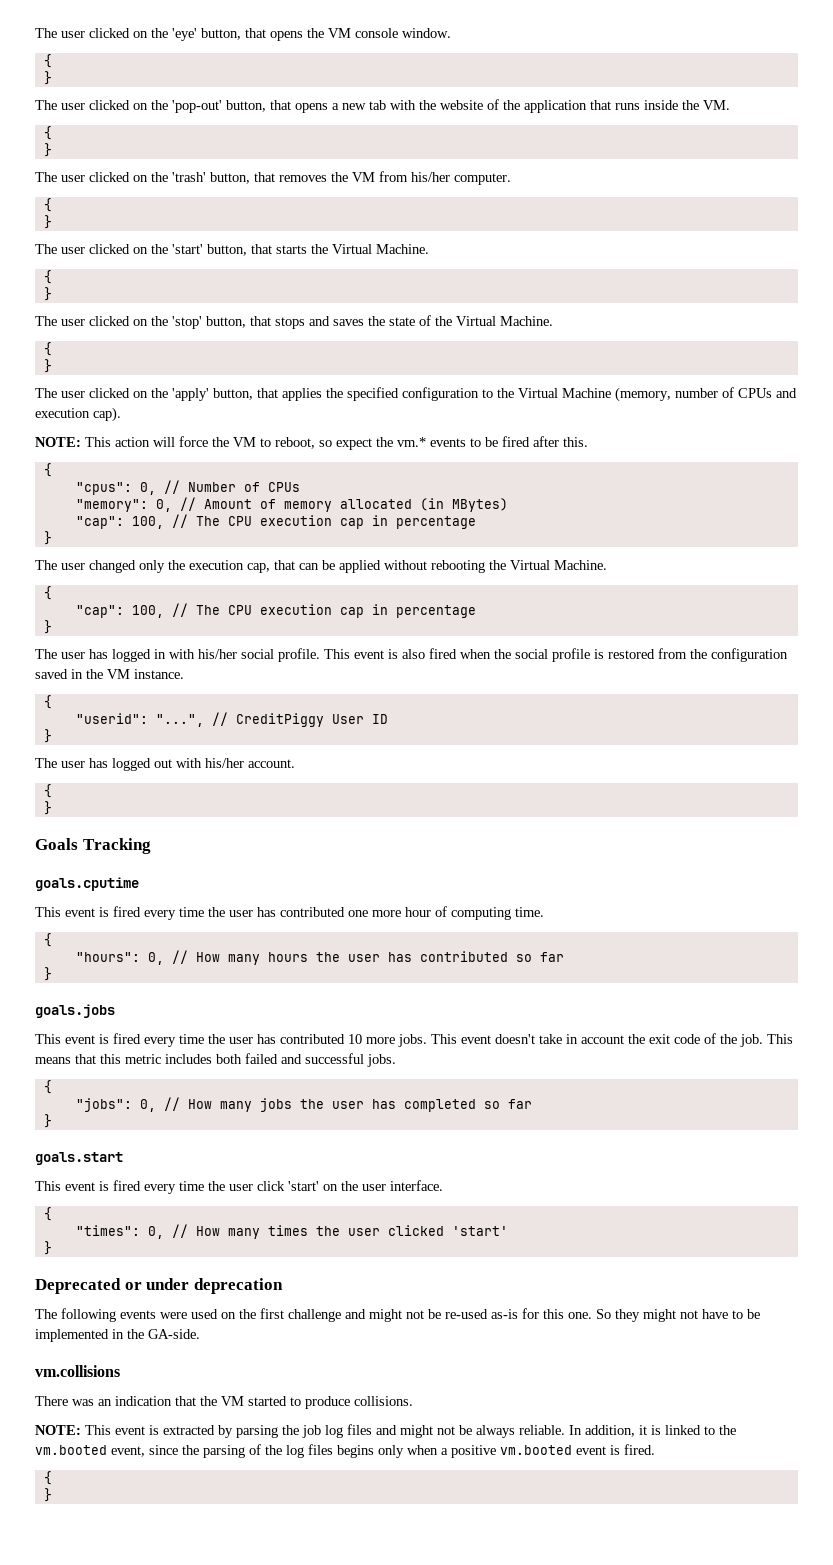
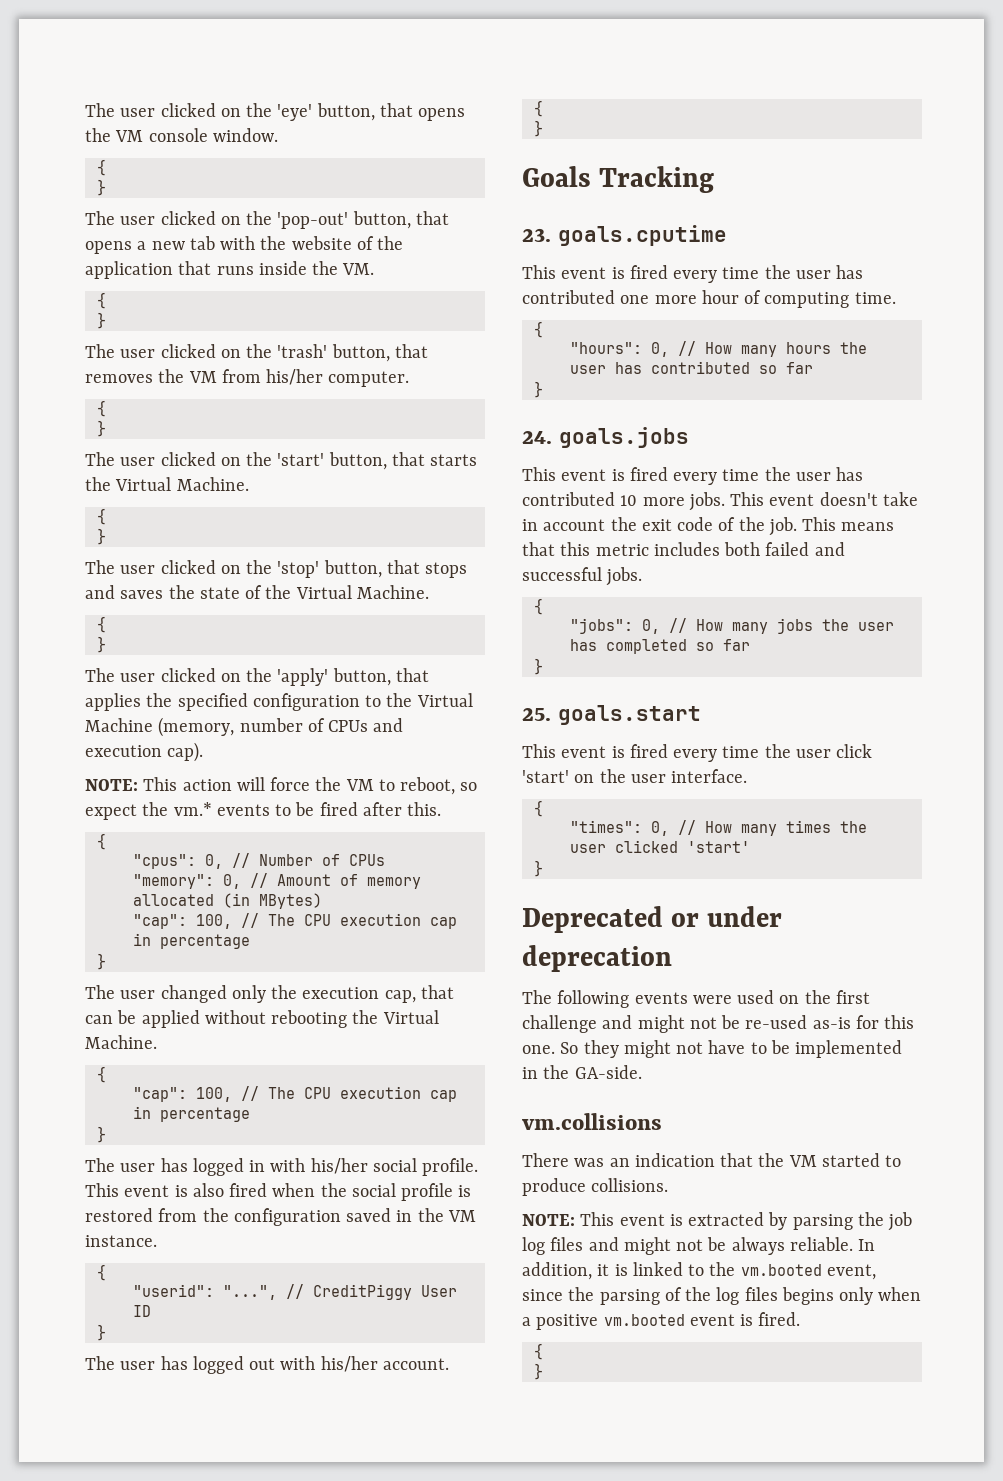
(151, 846) none -> [522,228,551,242] 23.
(52, 974) none -> [522,431,552,444] 24.
(52, 1121) none -> [522,708,551,721] 25.

